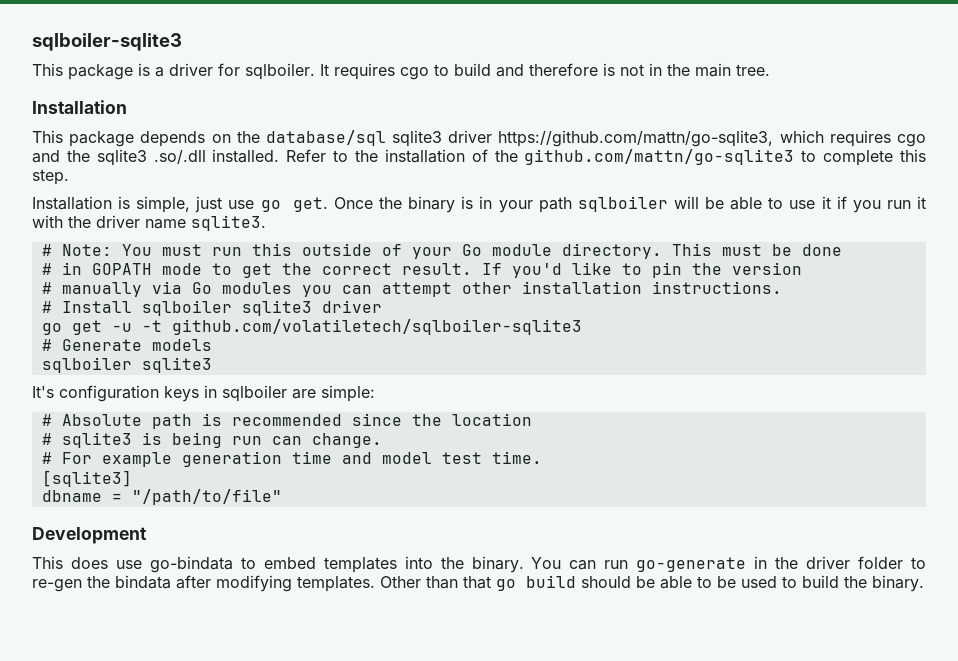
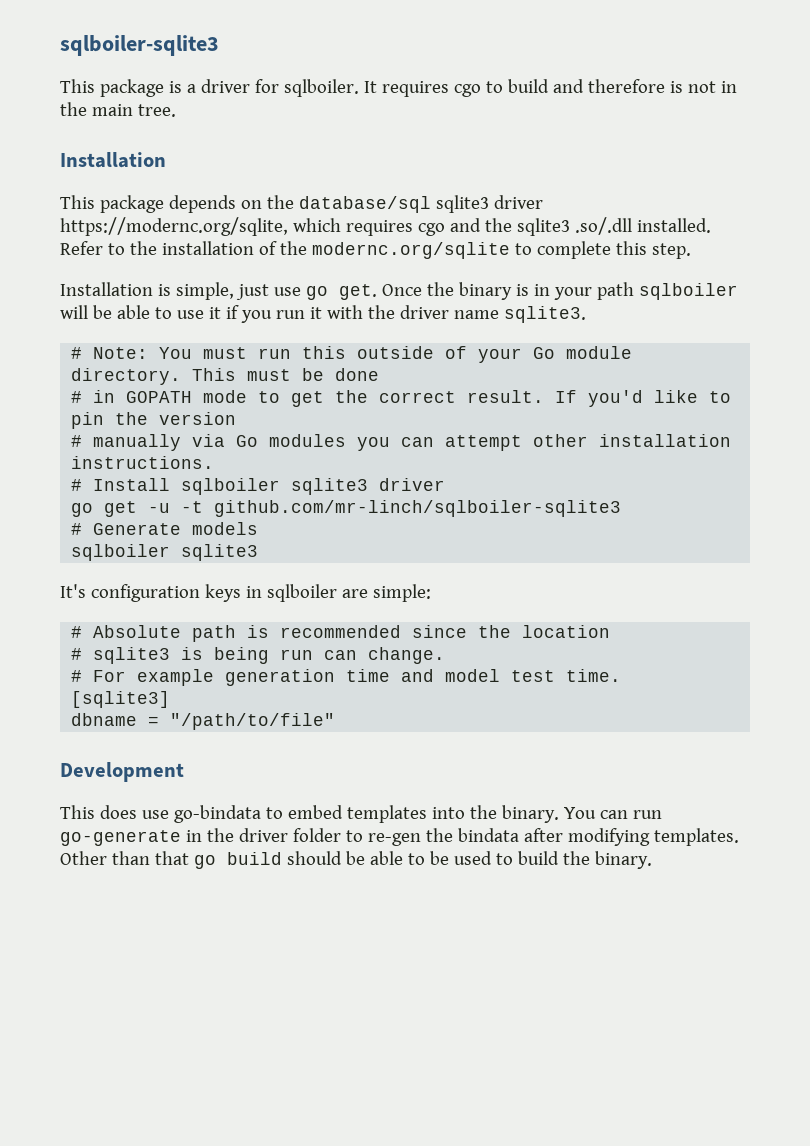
[498,130,774,147] https://github.com/mattn/go-sqlite3, -> [60,217,288,236] https://modernc.org/sqlite,
[524,149,795,165] github.com/mattn/go-sqlite3 -> [311,242,510,259] modernc.org/sqlite
[171,319,582,335] github.com/volatiletech/sqlboiler-sqlite3 -> [214,500,622,517] github.com/mr-linch/sqlboiler-sqlite3

